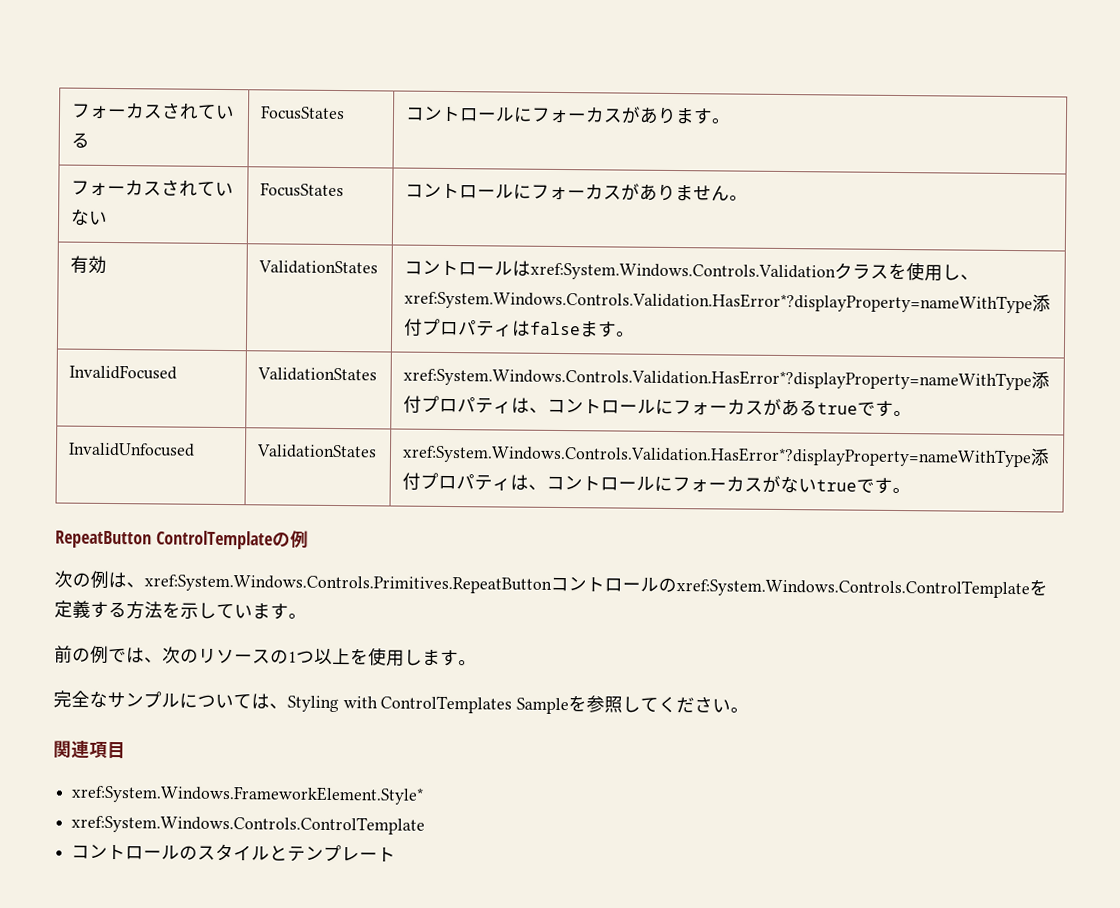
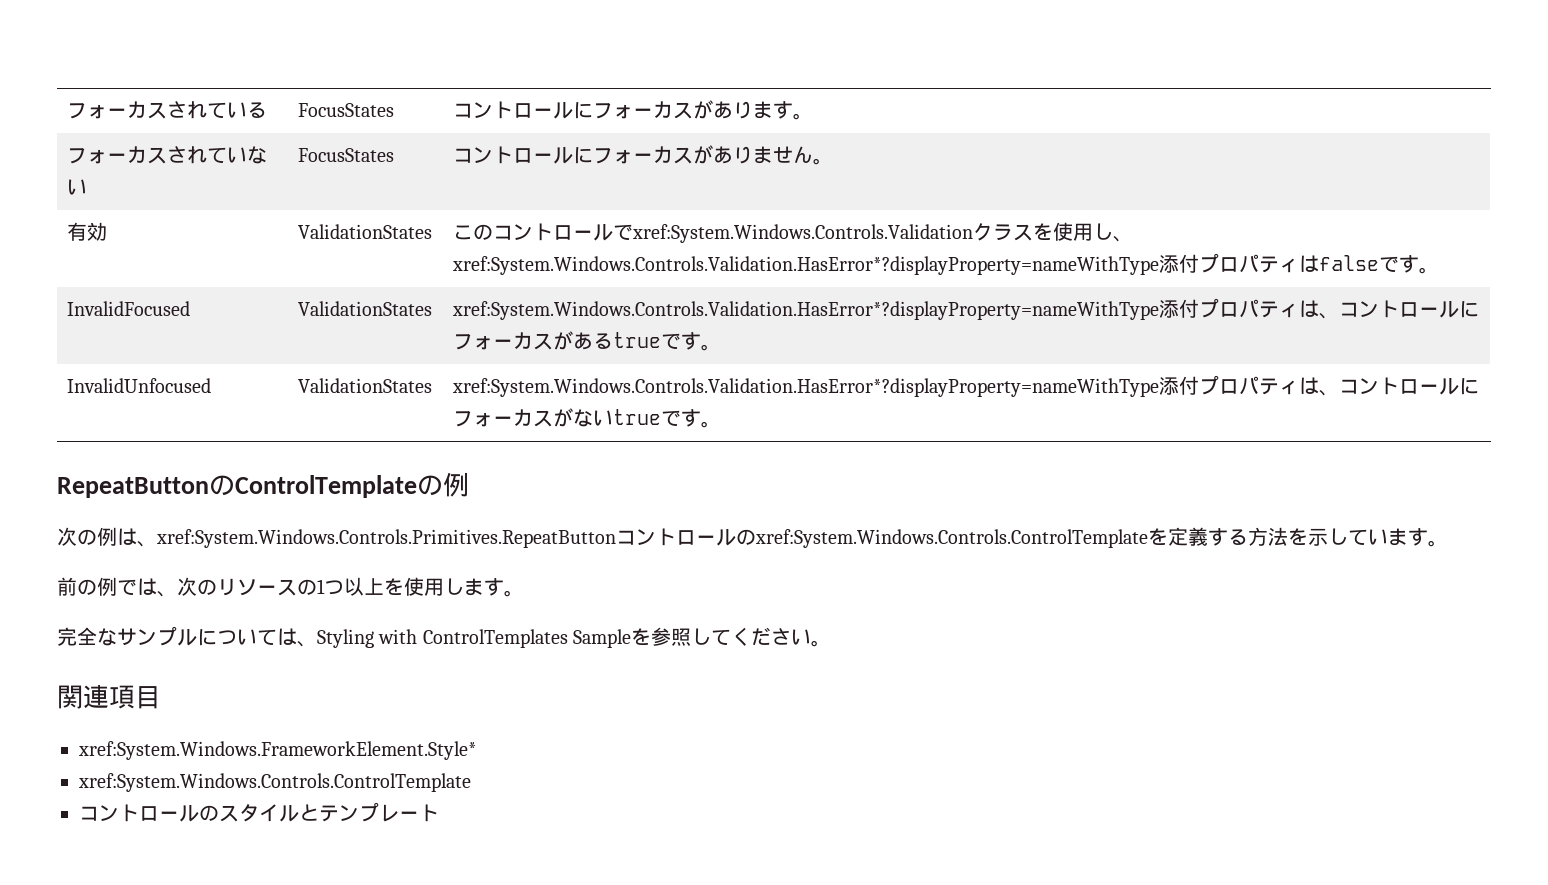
[403,259,531,277] コントロールは -> [453,223,634,241] このコントロールで
[579,321,599,338] ま -> [1379,256,1400,273] で
(152, 539) none -> [209,475,235,496] の

